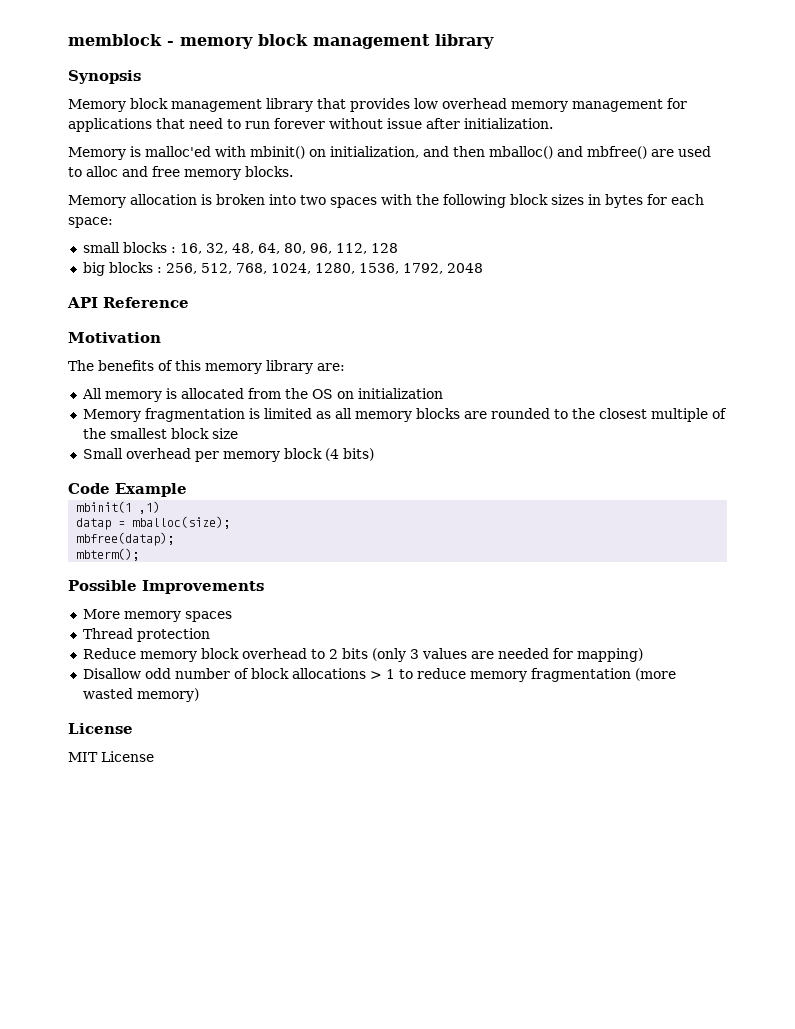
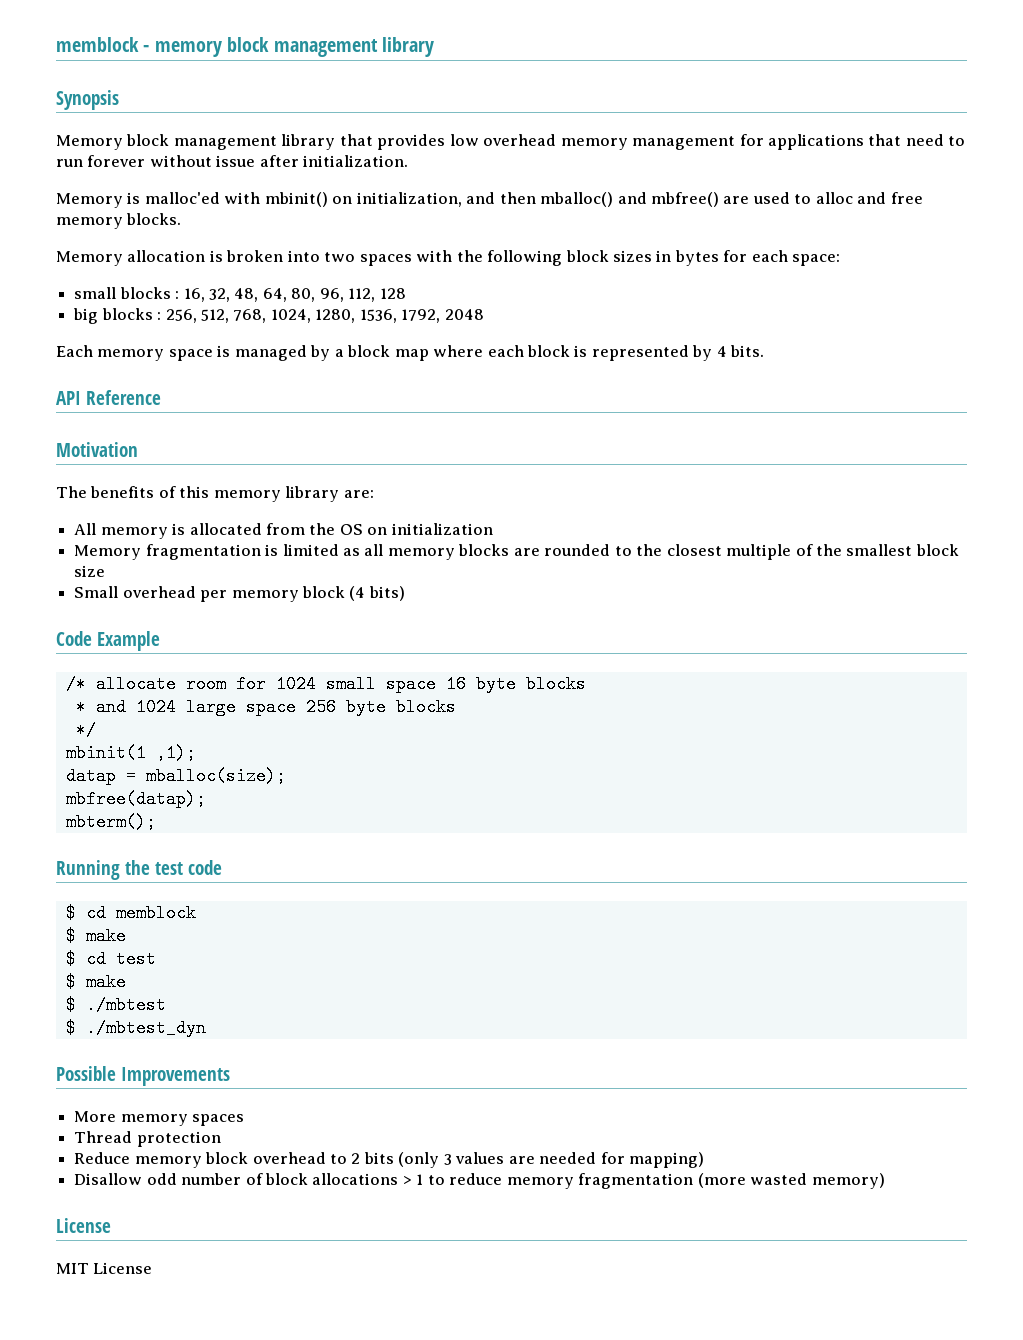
(483, 268) none -> [56,345,765,361] // Each memory space is managed by a block map where each block is represented by 4 bits.
(187, 490) none -> [65,675,586,693] [75,698,456,716] [75,721,96,739] // /* allocate room for 1024 small space 16 byte blocks // * and 1024 large space 256 byte blocks // */
[139,501,161,514] ,1) -> [155,744,196,762] ,1);
(140, 554) none -> [56,860,222,880] [65,904,196,922] [65,927,126,945] [65,950,156,968] [65,973,126,991] [65,996,166,1014] [65,1019,206,1037] // Running the test code // $ cd memblock // $ make // $ cd test // $ make // $ ./mbtest // $ ./mbtest_dyn

